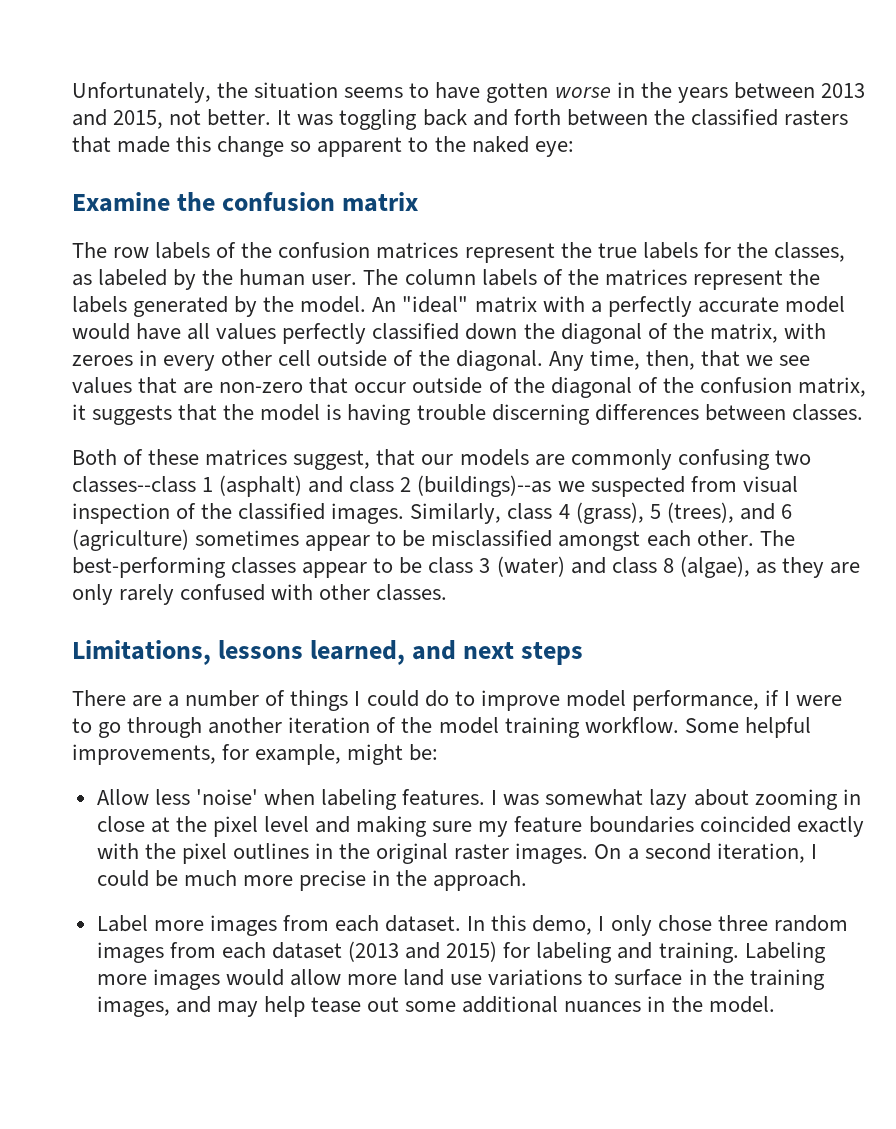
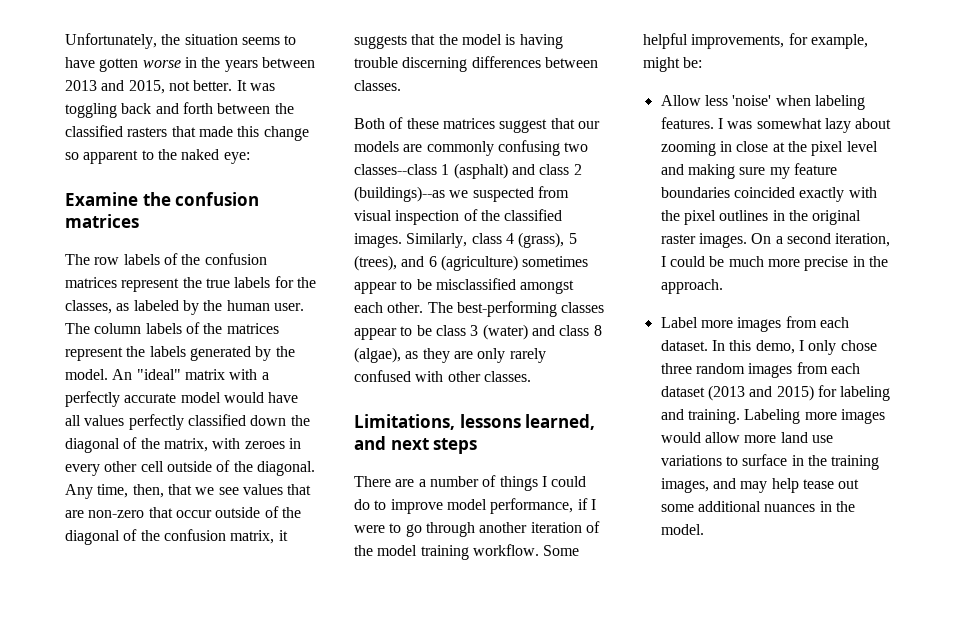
[342,192,419,212] matrix -> [65,214,139,228] matrices
[293,450,371,470] suggest, -> [499,119,548,133] suggest

